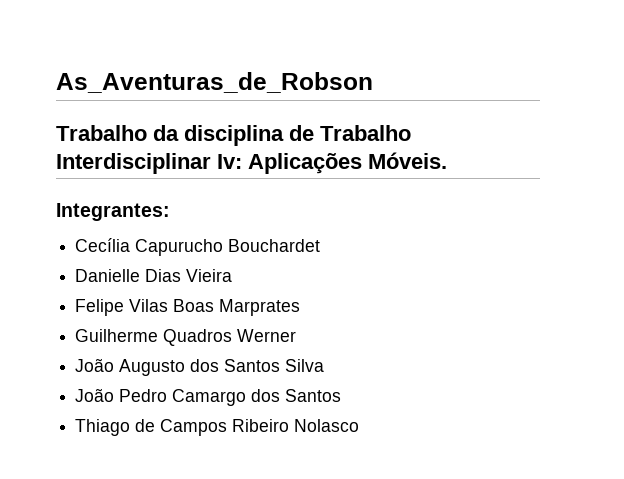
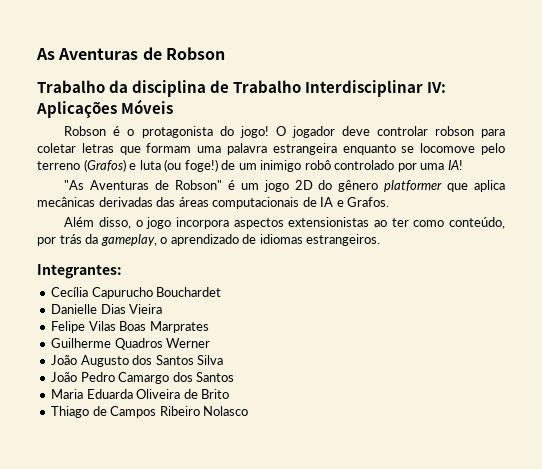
[56,72,373,93] As_Aventuras_de_Robson -> [36,47,225,60] As Aventuras de Robson
[217,152,447,174] Iv: Aplicações Móveis. -> [427,82,447,93] [36,99,174,118] [64,126,505,138] [37,143,506,155] [37,159,463,172] [64,180,505,192] [37,197,390,209] [64,217,505,229] [37,234,381,246] IV: Aplicações Móveis // Robson é o protagonista do jogo! O jogador deve controlar robson para coletar letras que formam uma palavra estrangeira enquanto se locomove pelo terreno (Grafos) e luta (ou foge!) de um inimigo robô controlado por uma IA! // "As Aventuras de Robson" é um jogo 2D do gênero platformer que aplica mecânicas derivadas das áreas computacionais de IA e Grafos. // Além disso, o jogo incorpora aspectos extensionistas ao ter como conteúdo, por trás da gameplay, o aprendizado de idiomas estrangeiros.
(342, 395) none -> [51,389,230,399] // Maria Eduarda Oliveira de Brito

